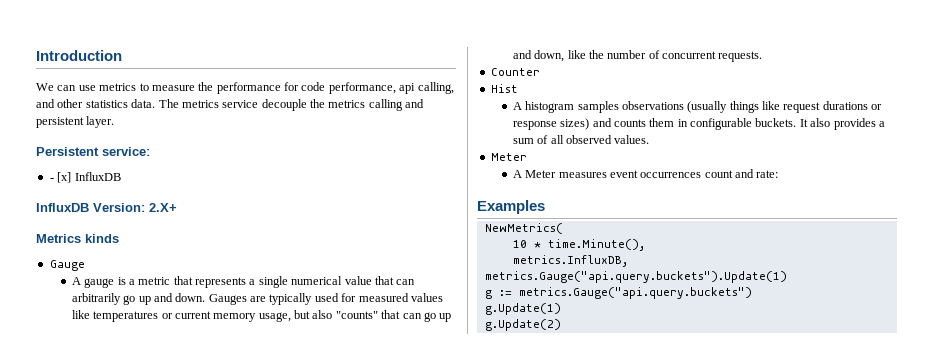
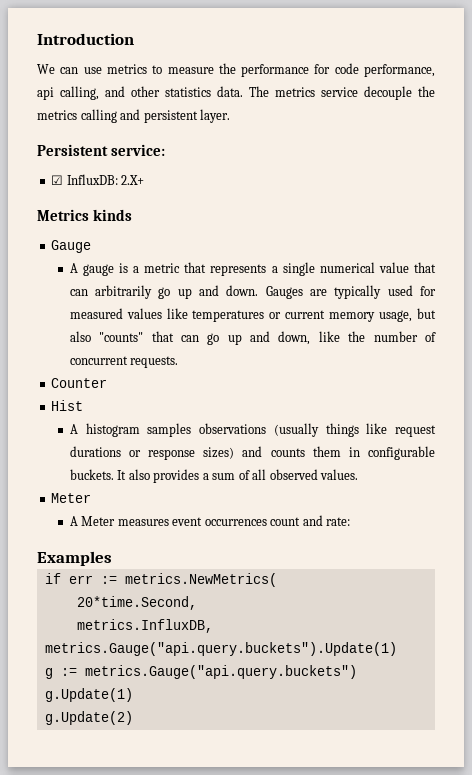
[49,172,121,183] [36,203,145,212] - [x] InfluxDB // InfluxDB Version: -> [51,174,118,185] ☑ InfluxDB:
[484,223,563,234] [512,239,645,251] NewMetrics( // 10 * time.Minute(), -> [44,573,277,587] [76,596,197,610] if err := metrics.NewMetrics( // 20*time.Second,

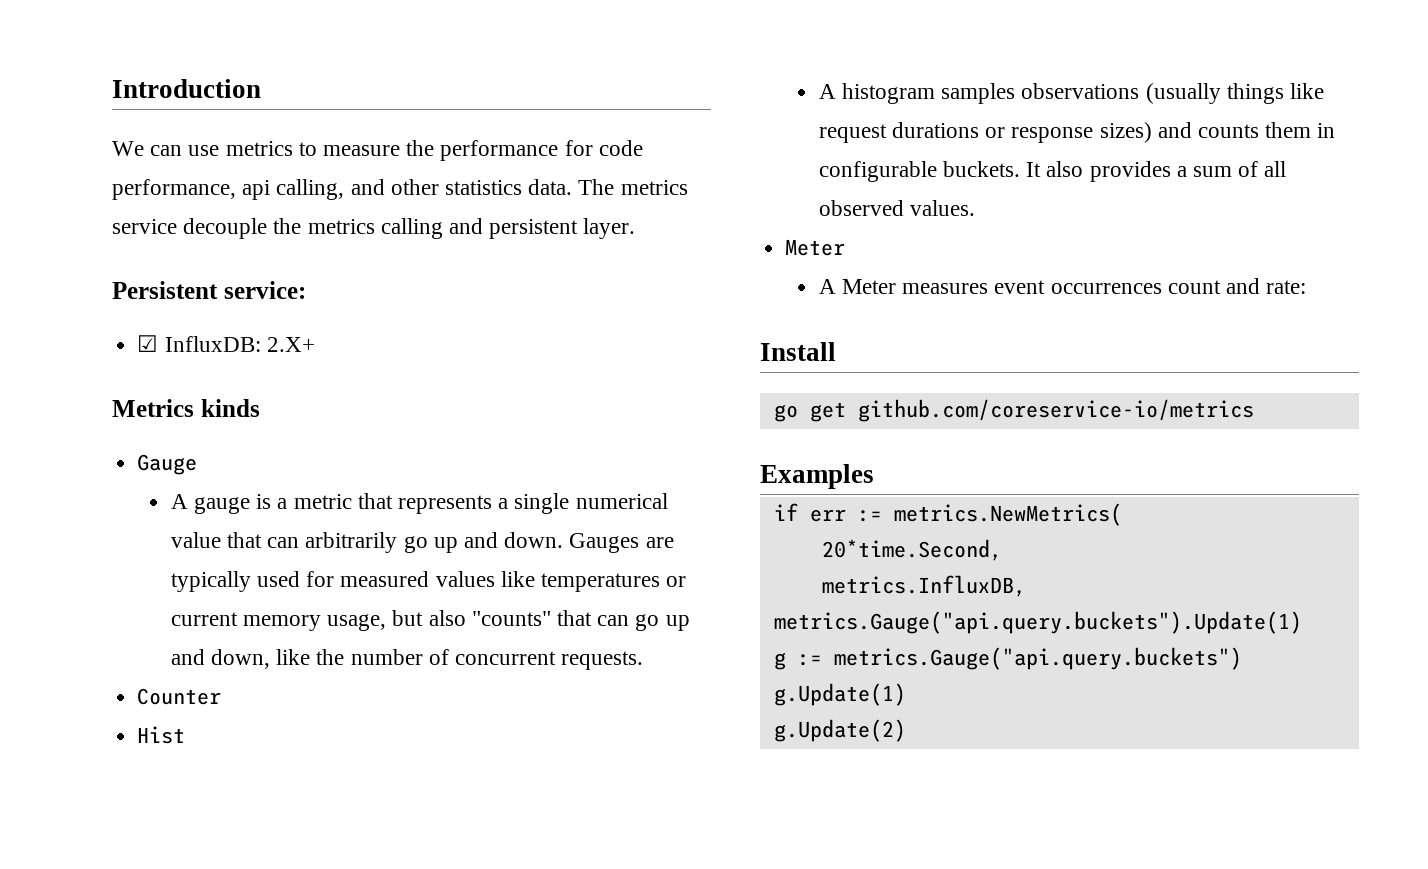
(351, 521) none -> [760,342,836,361] [773,399,1254,422] // Install // go get github.com/coreservice-io/metrics

